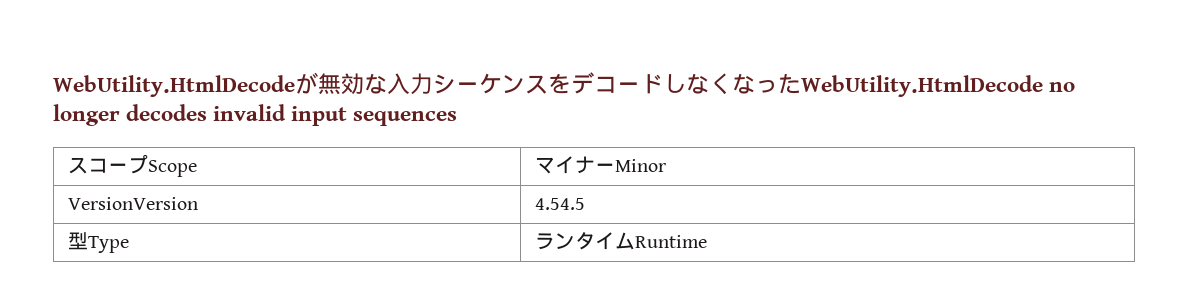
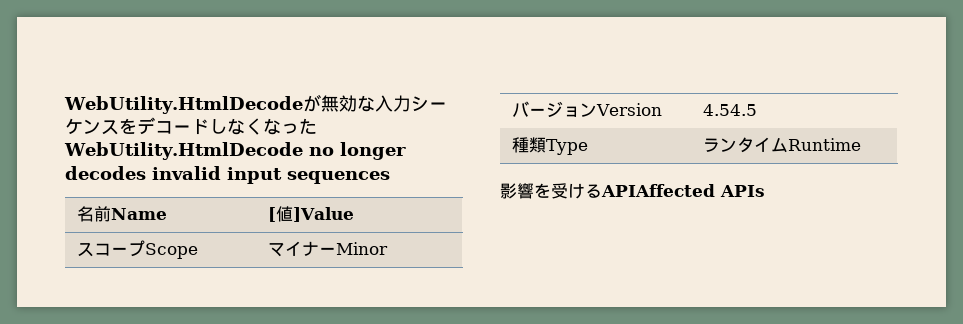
(458, 118) none -> [76,206,167,222] [267,206,354,222] // 名前Name | [値]Value
[68,197,199,210] VersionVersion -> [511,101,662,118] バージョンVersion
[68,232,89,250] 型 -> [511,137,546,153] 種類
(708, 241) none -> [500,183,765,199] // 影響を受けるAPIAffected APIs

